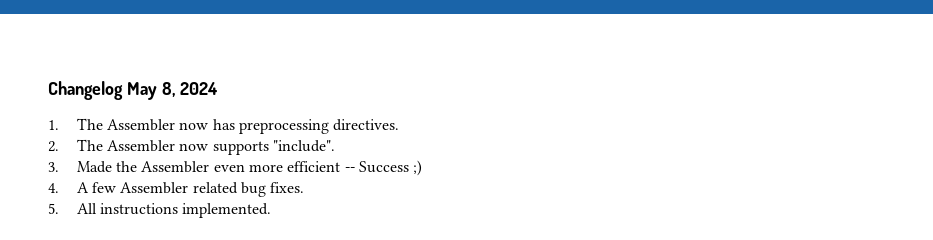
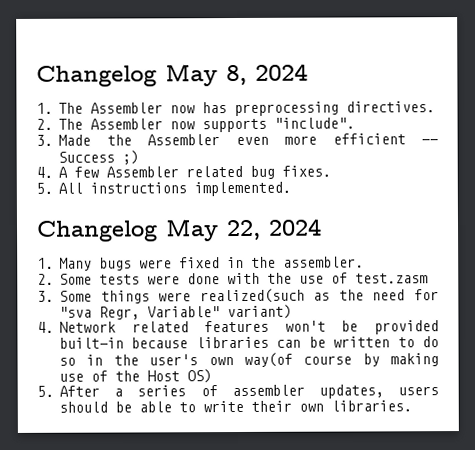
(272, 210) none -> [36,218,322,242] [37,256,364,271] [37,272,428,285] [37,288,439,304] [59,304,292,320] [37,320,439,335] [59,336,440,349] [59,352,439,367] [59,369,212,384] [37,384,439,399] [59,400,412,413] // Changelog May 22, 2024 // 1. Many bugs were fixed in the assembler. // 2. Some tests were done with the use of test.zasm // 3. Some things were realized(such as the need for "sva Regr, Variable" variant) // 4. Network related features won't be provided built-in because libraries can be written to do so in the user's own way(of course by making use of the Host OS) // 5. After a series of assembler updates, users should be able to write their own libraries.

